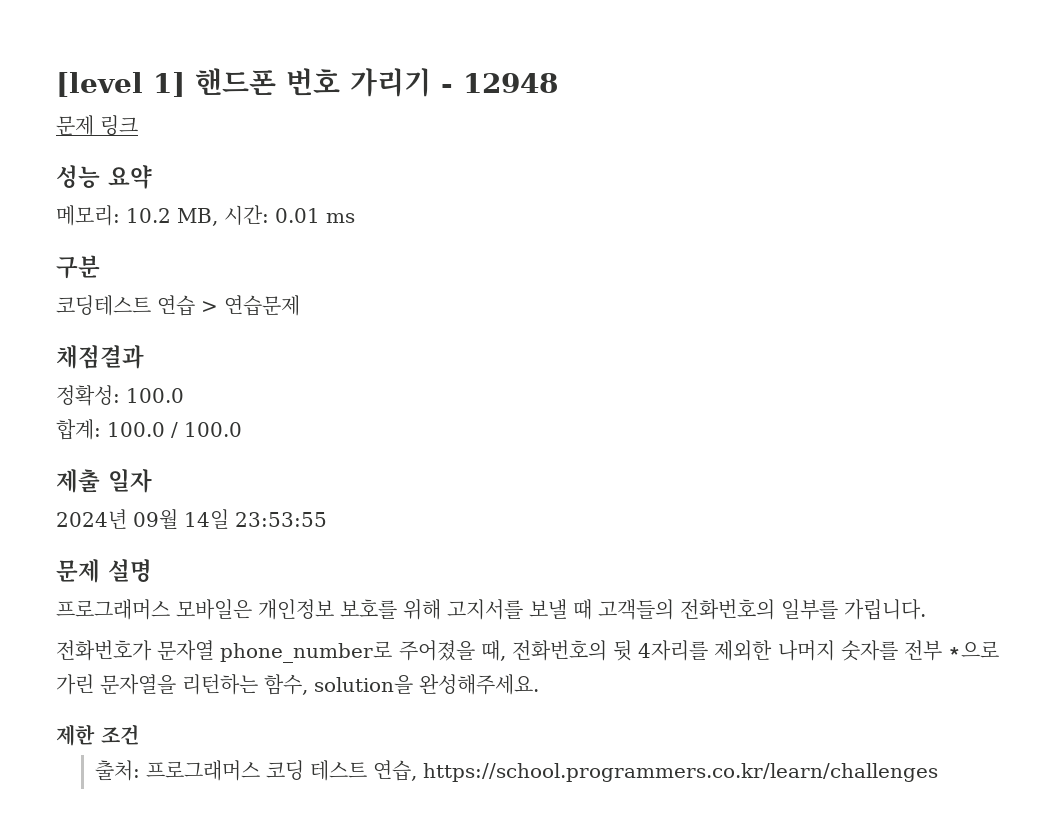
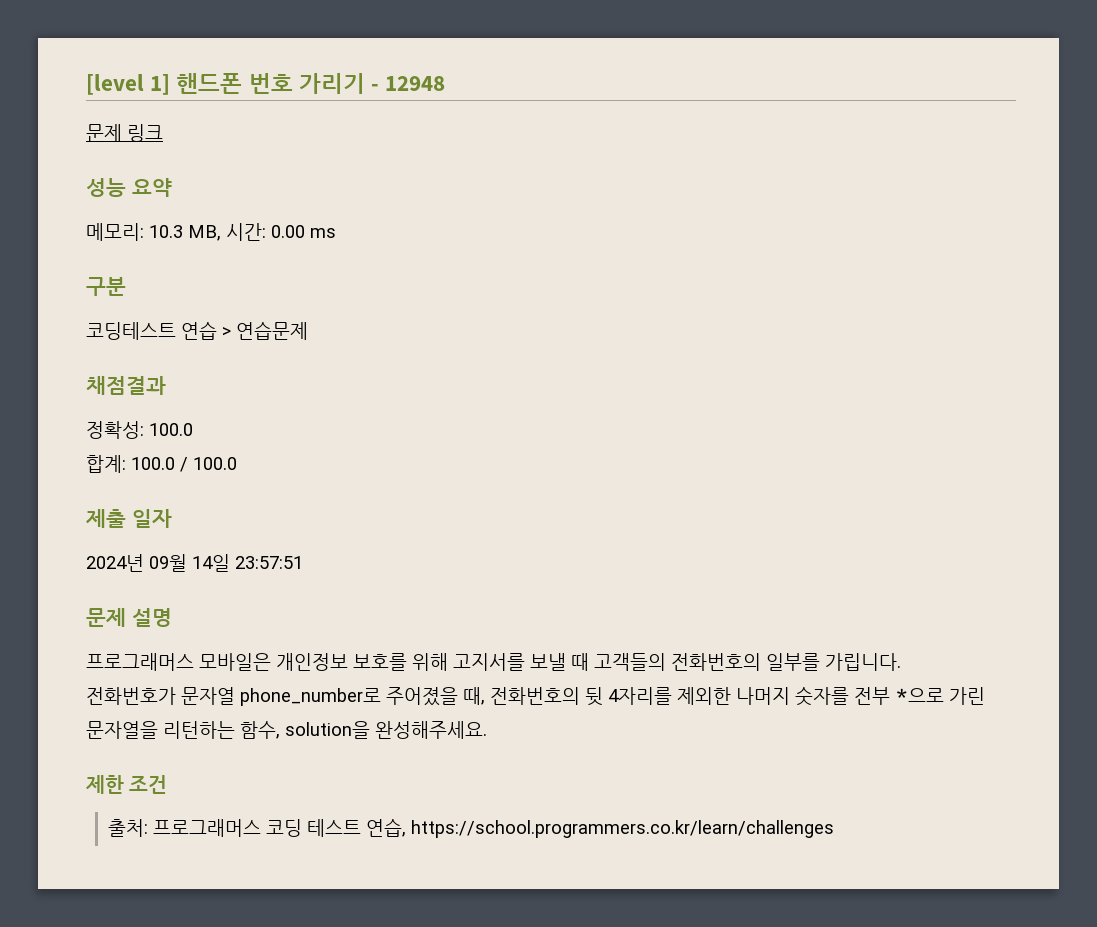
[126,208,171,223] 10.2 -> [149,225,183,238] 10.3
[275,208,320,223] 0.01 -> [271,225,305,238] 0.00
[235,512,327,527] 23:53:55 -> [235,556,303,569] 23:57:51

